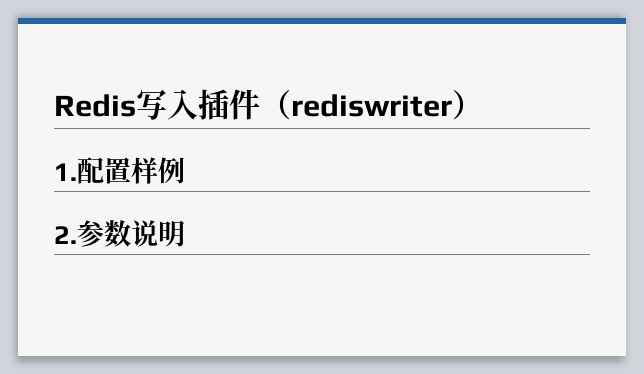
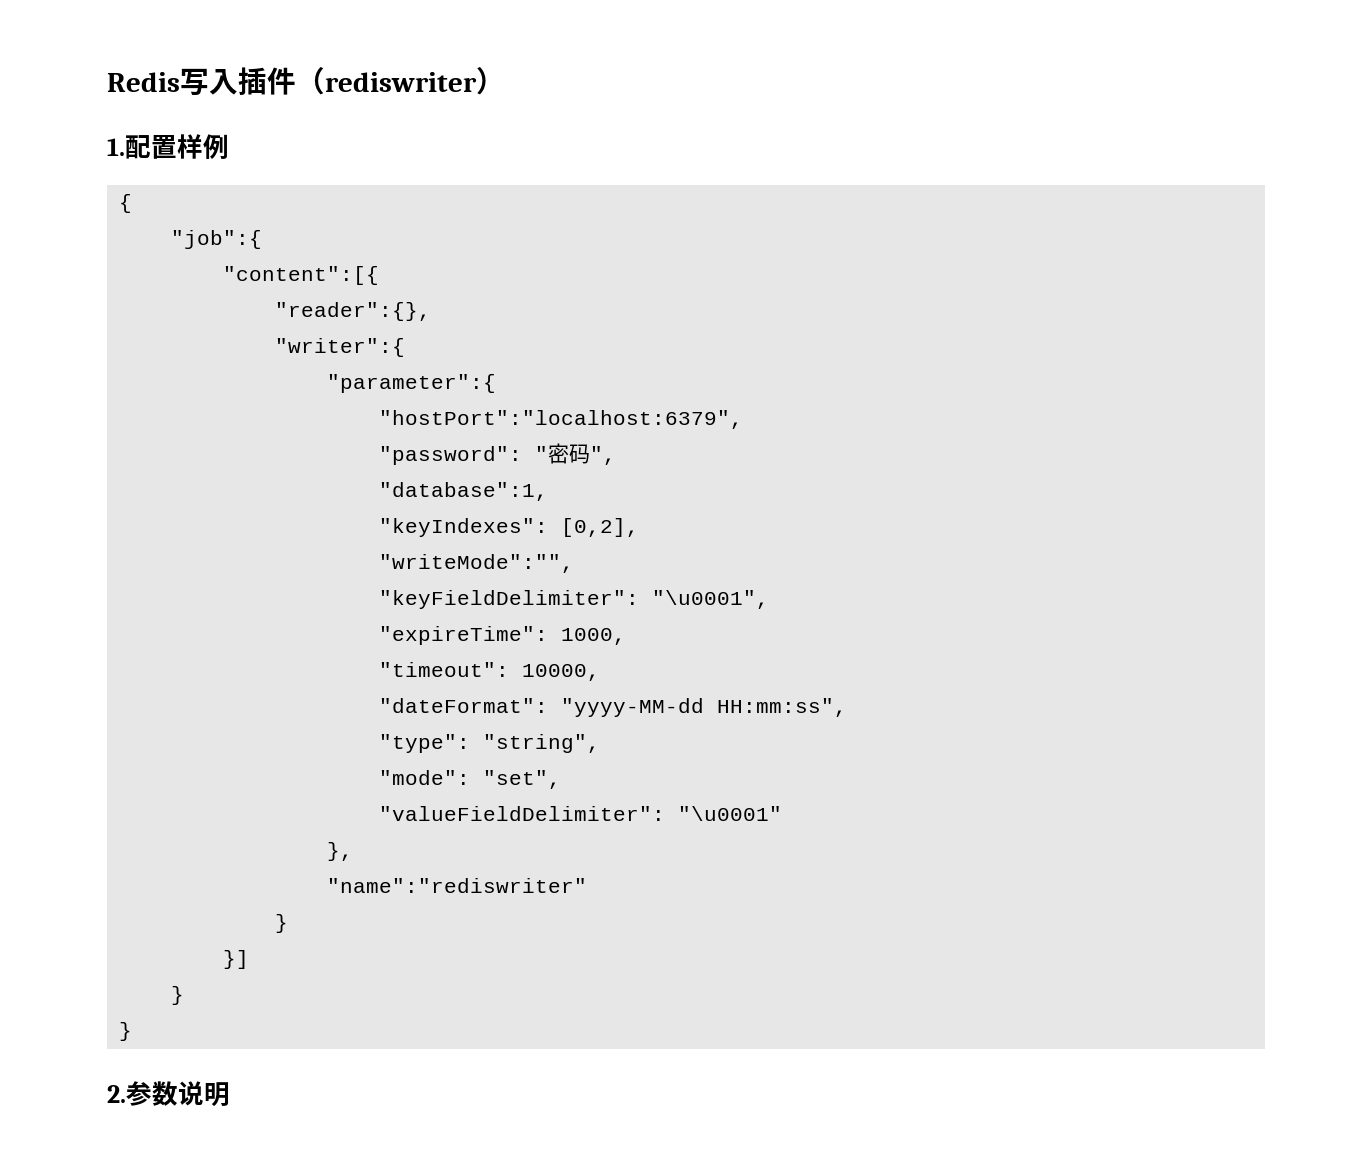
(185, 170) none -> [119,194,132,213] [171,230,262,249] [223,266,379,285] [275,302,431,321] [275,338,405,357] [327,374,496,393] [379,410,743,429] [379,443,616,465] [379,482,548,501] [379,518,639,537] [379,554,574,573] [379,590,769,609] [379,626,626,645] [379,662,600,681] [379,698,847,717] [379,734,600,753] [379,770,561,789] [379,806,782,821] [327,842,353,861] [327,878,587,893] [275,914,288,933] [223,950,249,969] [171,986,184,1005] [119,1022,132,1041] // { // "job":{ // "content":[{ // "reader":{}, // "writer":{ // "parameter":{ // "hostPort":"localhost:6379", // "password": "密码", // "database":1, // "keyIndexes": [0,2], // "writeMode":"", // "keyFieldDelimiter": "\u0001", // "expireTime": 1000, // "timeout": 10000, // "dateFormat": "yyyy-MM-dd HH:mm:ss", // "type": "string", // "mode": "set", // "valueFieldDelimiter": "\u0001" // }, // "name":"rediswriter" // } // }] // } // }

